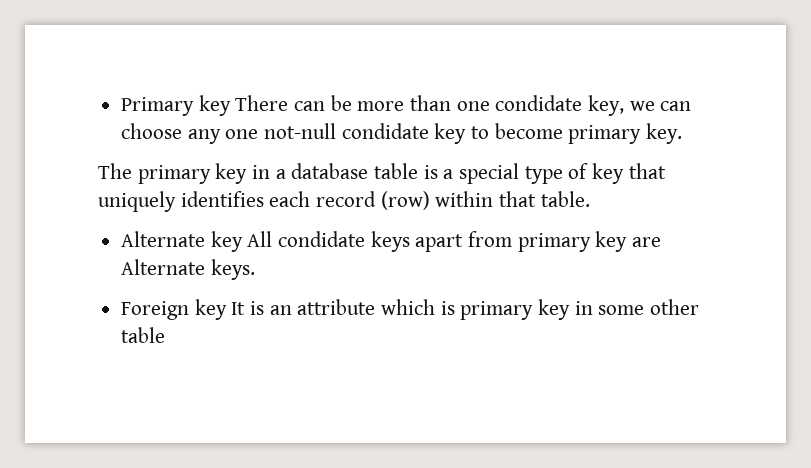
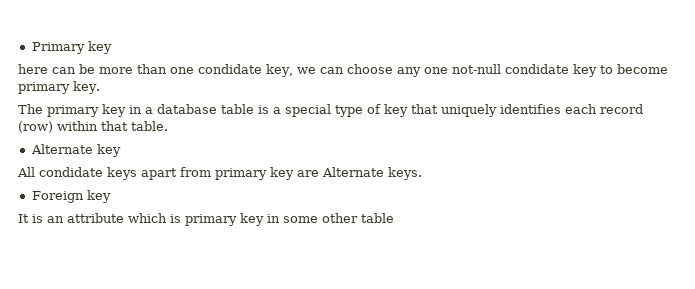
[235,95,289,111] There -> [18,64,48,74] // here
(243, 241) none -> (121, 150) //
(227, 309) none -> (111, 196) //

